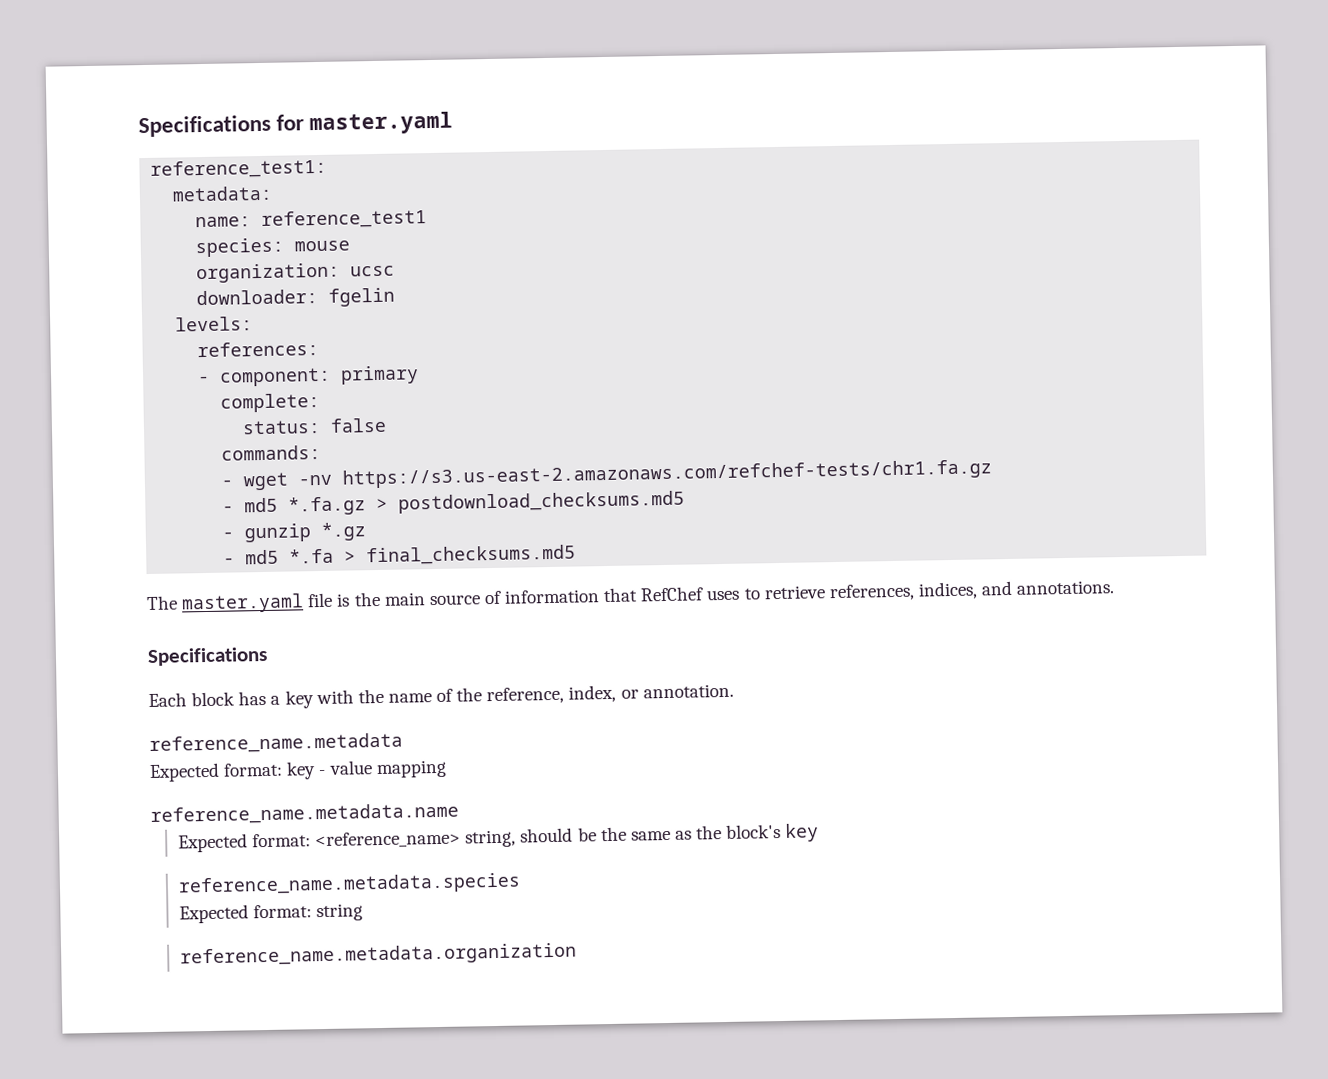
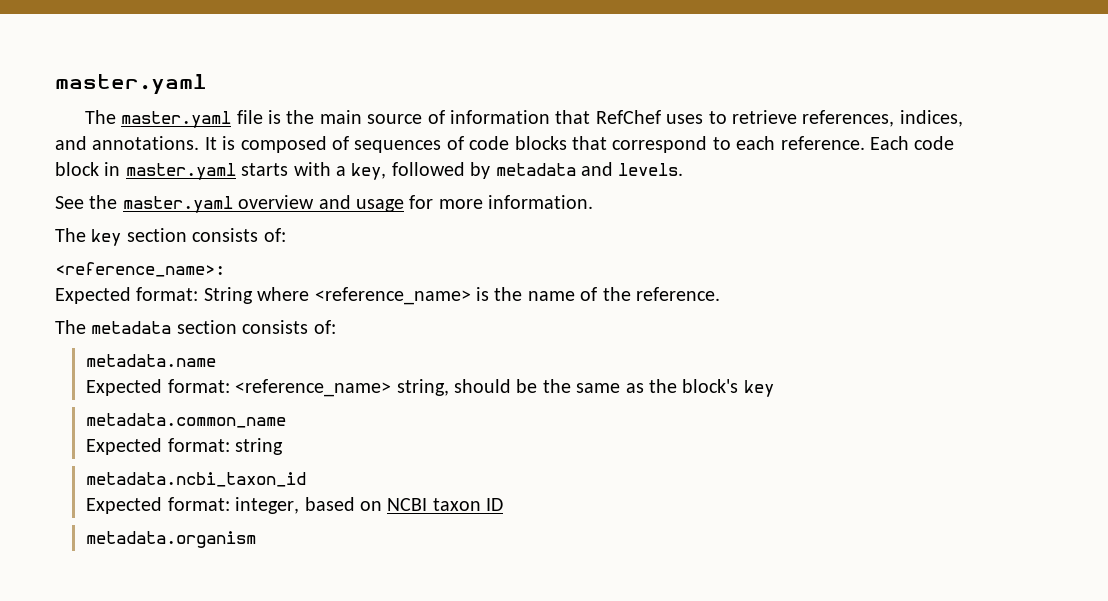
[138,111,454,138] [150,158,328,179] [172,185,274,202] [195,209,428,229] [195,237,351,258] [196,262,396,284] [196,287,396,307] [175,316,254,332] [197,340,320,358] [198,365,420,387] [220,392,321,413] [242,417,388,435] [221,444,322,461] [221,459,993,491] [222,490,686,516] [222,522,367,543] [223,544,577,566] Specifications for master.yaml // reference_test1: // metadata: // name: reference_test1 // species: mouse // organization: ucsc // downloader: fgelin // levels: // references: // - component: primary // complete: // status: false // commands: // - wget -nv https://s3.us-east-2.amazonaws.com/refchef-tests/chr1.fa.gz // - md5 *.fa.gz > postdownload_checksums.md5 // - gunzip *.gz // - md5 *.fa > final_checksums.md5 -> [55,74,207,95] master.yaml
[147,646,268,667] [148,683,734,709] [149,732,403,755] [149,759,447,783] [150,802,459,825] // Specifications // Each block has a key with the name of the reference, index, or annotation. // reference_name.metadata // Expected format: key - value mapping // reference_name.metadata.name -> [204,136,955,153] [55,162,684,180] [55,195,594,213] [55,228,286,246] [55,262,225,277] [55,287,720,305] [55,320,336,334] [86,354,217,367] It is composed of sequences of code blocks that correspond to each reference. Each code block in master.yaml starts with a key, followed by metadata and levels. // See the master.yaml overview and usage for more information. // The key section consists of: // <reference_name>: // Expected format: String where <reference_name> is the name of the reference. // The metadata section consists of: // metadata.name
[177,872,521,897] reference_name.metadata.species -> [86,413,287,428] metadata.common_name
[179,942,577,968] reference_name.metadata.organization -> [86,472,307,487] [86,497,504,514] [86,531,257,548] metadata.ncbi_taxon_id // Expected format: integer, based on NCBI taxon ID // metadata.organism

